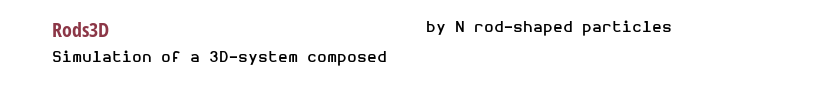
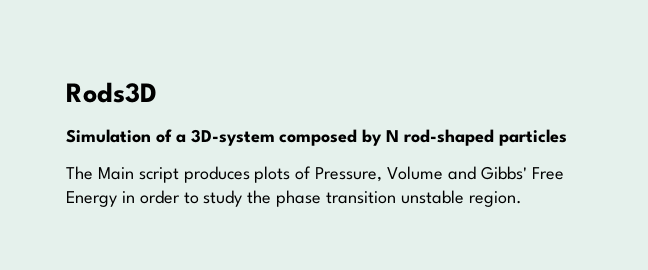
(672, 28) none -> [66,166,564,183] [66,190,522,207] // The Main script produces plots of Pressure, Volume and Gibbs' Free Energy in order to study the phase transition unstable region.

